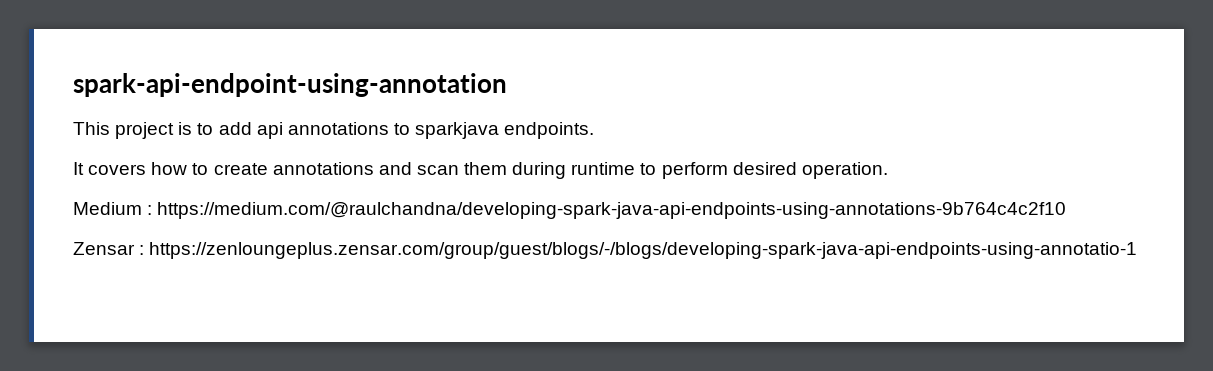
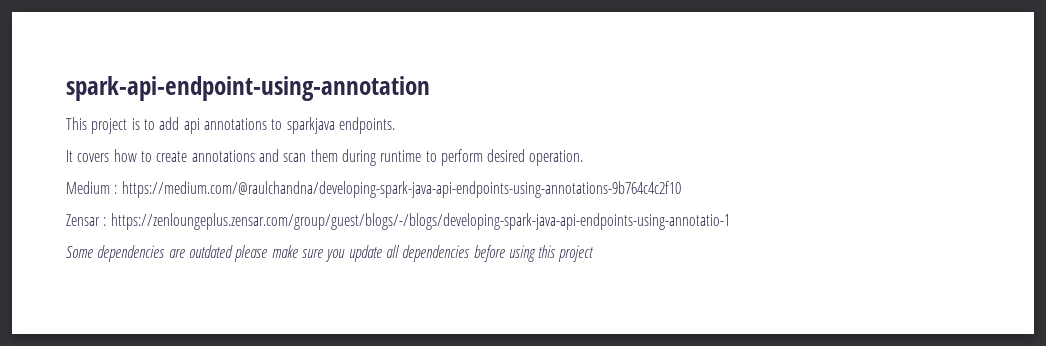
(1138, 250) none -> [66,245,595,262] // Some dependencies are outdated please make sure you update all dependencies before using this project

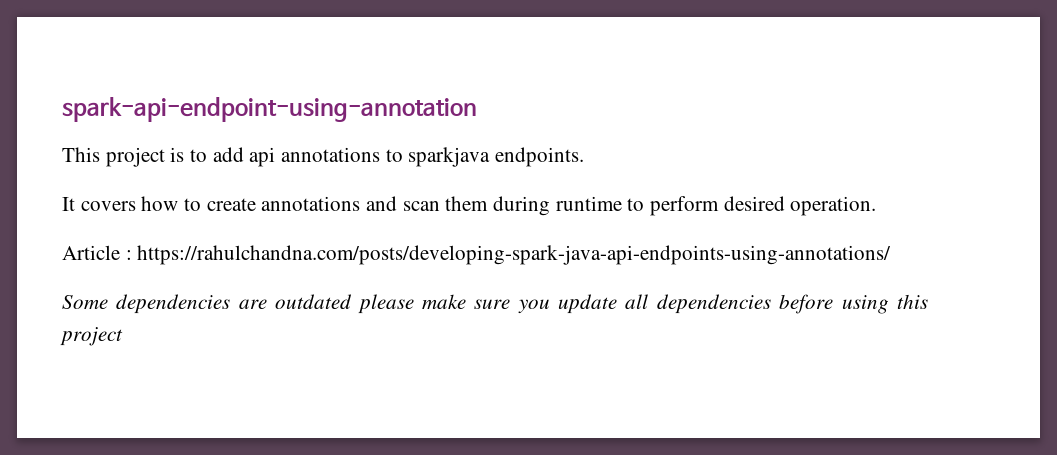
[66,181,681,198] [66,213,730,230] Medium : https://medium.com/@raulchandna/developing-spark-java-api-endpoints-using-annotations-9b764c4c2f10 // Zensar : https://zenloungeplus.zensar.com/group/guest/blogs/-/blogs/developing-spark-java-api-endpoints-using-annotatio-1 -> [62,245,892,265] Article : https://rahulchandna.com/posts/developing-spark-java-api-endpoints-using-annotations/

